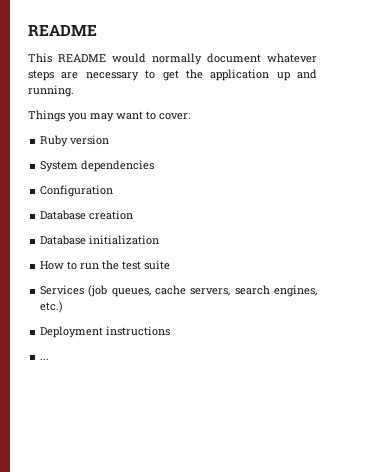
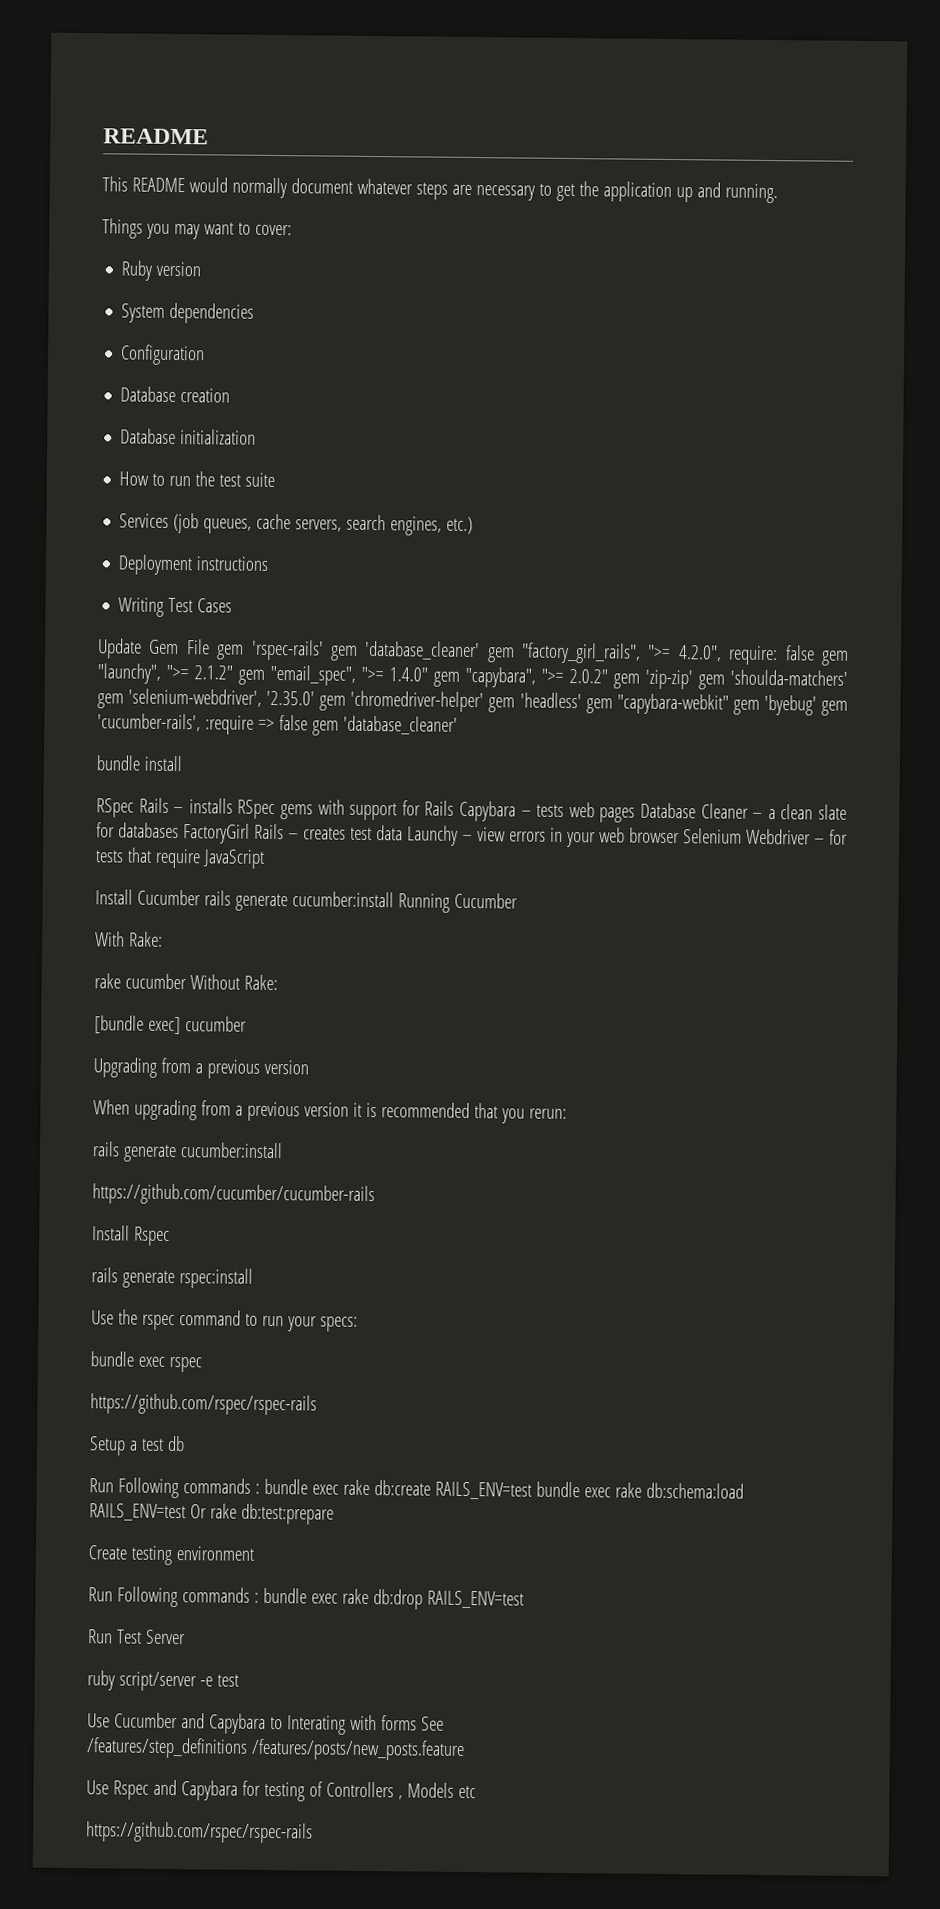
[40,358,50,360] ... -> [118,597,233,617] [97,638,849,666] [97,663,848,690] [97,688,848,716] [97,713,458,736] [96,755,182,772] [96,797,848,823] [96,822,848,848] [95,847,265,869] [95,889,518,913] [95,931,163,947] [94,973,278,991] [94,1015,247,1035] [93,1057,309,1079] [93,1099,567,1124] [92,1141,283,1163] [92,1183,375,1207] [92,1225,170,1246] [91,1267,253,1289] [91,1309,358,1332] [90,1351,202,1373] [90,1393,317,1416] [89,1435,185,1456] [89,1477,744,1500] [89,1503,334,1525] [88,1545,254,1566] [88,1586,524,1610] [88,1629,186,1645] [87,1670,239,1692] [87,1712,444,1735] [86,1737,465,1761] [86,1779,476,1802] [86,1821,313,1844] Writing Test Cases // Update Gem File gem 'rspec-rails' gem 'database_cleaner' gem "factory_girl_rails", ">= 4.2.0", require: false gem "launchy", ">= 2.1.2" gem "email_spec", ">= 1.4.0" gem "capybara", ">= 2.0.2" gem 'zip-zip' gem 'shoulda-matchers' gem 'selenium-webdriver', '2.35.0' gem 'chromedriver-helper' gem 'headless' gem "capybara-webkit" gem 'byebug' gem 'cucumber-rails', :require => false gem 'database_cleaner' // bundle install // RSpec Rails – installs RSpec gems with support for Rails Capybara – tests web pages Database Cleaner – a clean slate for databases FactoryGirl Rails – creates test data Launchy – view errors in your web browser Selenium Webdriver – for tests that require JavaScript // Install Cucumber rails generate cucumber:install Running Cucumber // With Rake: // rake cucumber Without Rake: // [bundle exec] cucumber // Upgrading from a previous version // When upgrading from a previous version it is recommended that you rerun: // rails generate cucumber:install // https://github.com/cucumber/cucumber-rails // Install Rspec // rails generate rspec:install // Use the rspec command to run your specs: // bundle exec rspec // https://github.com/rspec/rspec-rails // Setup a test db // Run Following commands : bundle exec rake db:create RAILS_ENV=test bundle exec rake db:schema:load RAILS_ENV=test Or rake db:test:prepare // Create testing environment // Run Following commands : bundle exec rake db:drop RAILS_ENV=test // Run Test Server // ruby script/server -e test // Use Cucumber and Capybara to Interating with forms See // /features/step_definitions /features/posts/new_posts.feature // Use Rspec and Capybara for testing of Controllers , Models etc // https://github.com/rspec/rspec-rails

